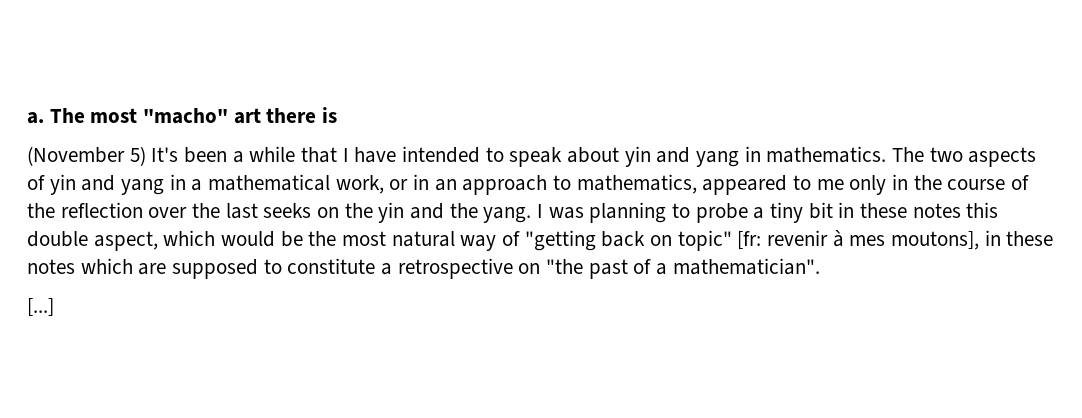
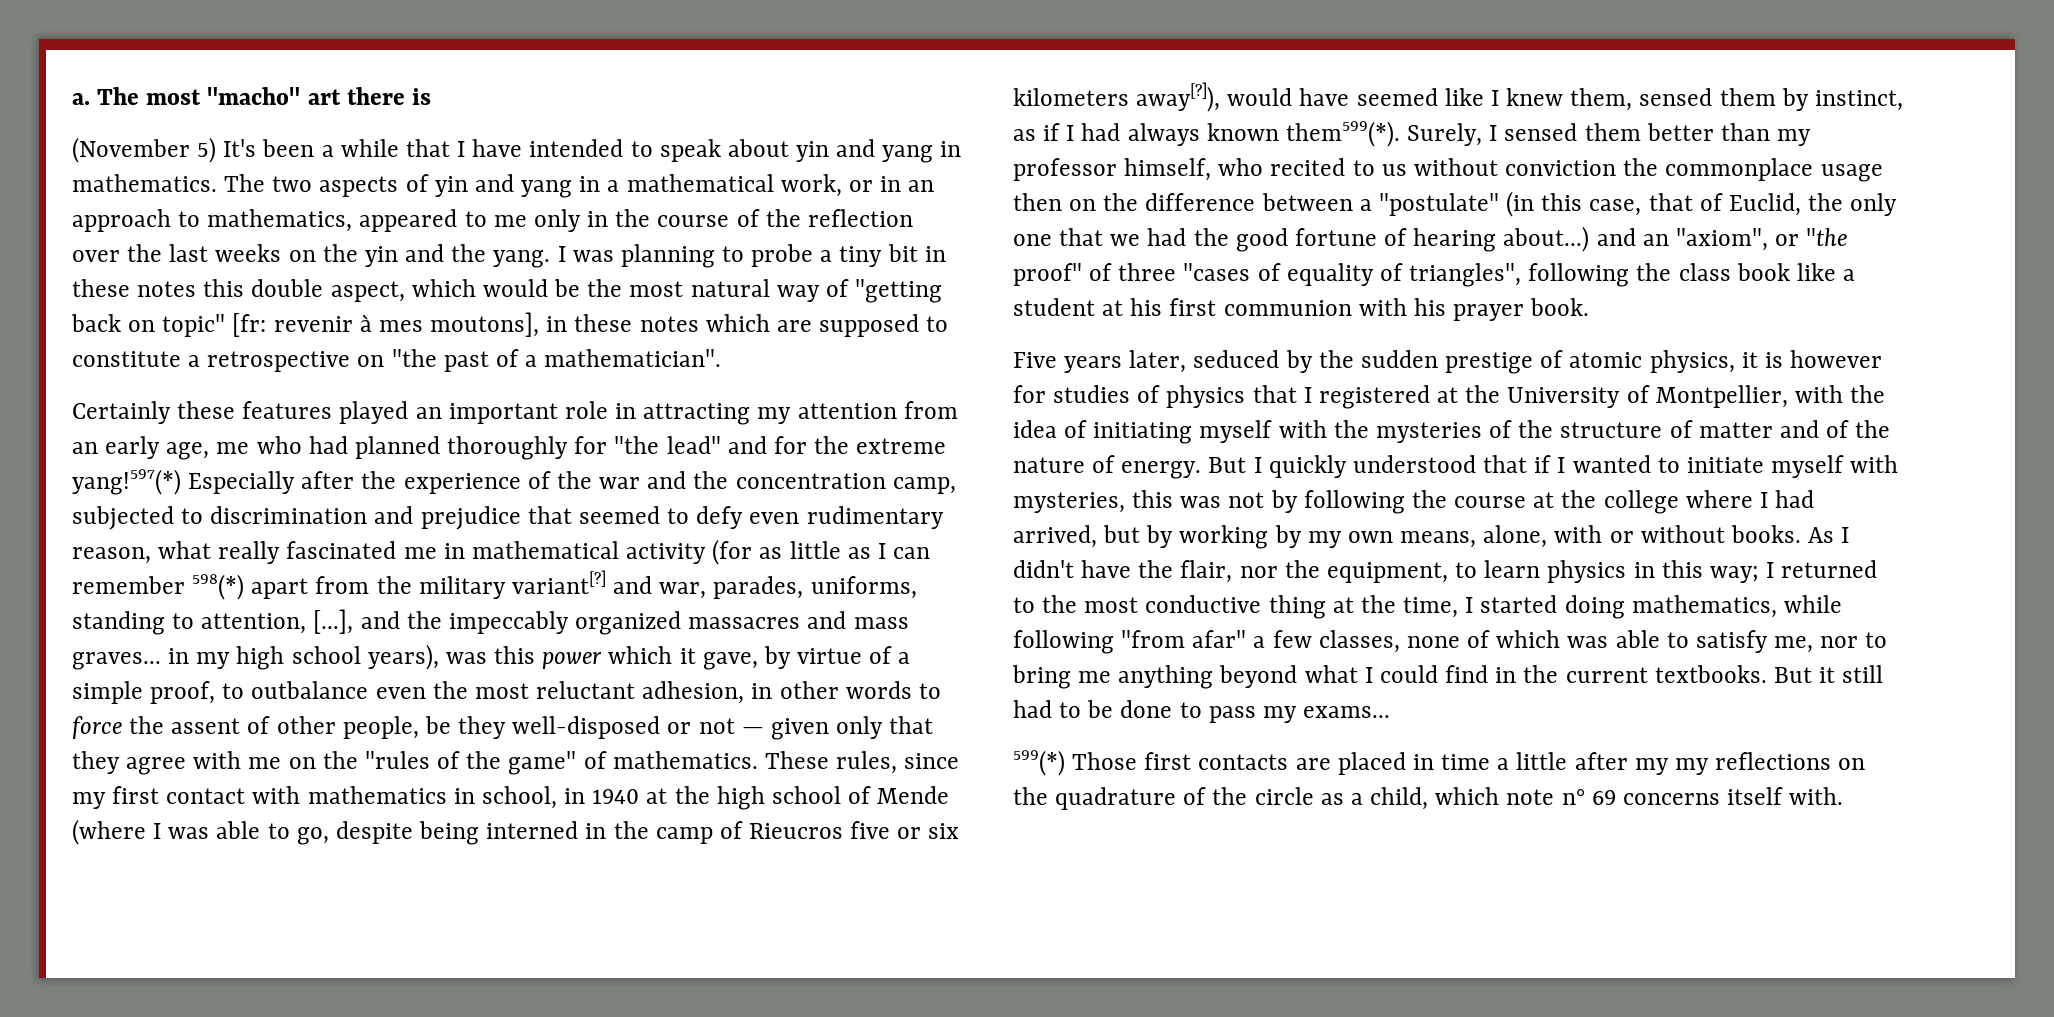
[263,203,312,218] seeks -> [215,244,282,262] weeks
[27,298,54,316] [...] -> [72,401,958,425] [72,436,947,460] [72,469,956,495] [72,506,944,530] [72,539,931,565] [72,570,917,600] [72,609,909,635] [72,644,911,670] [72,681,941,704] [72,716,934,740] [72,751,960,775] [72,786,950,810] [72,819,960,845] [1013,82,1903,112] [1013,121,1812,147] [1013,158,1883,182] [1013,191,1898,217] [1013,226,1848,252] [1013,263,1856,287] [1013,298,1590,321] [1013,350,1883,374] [1013,385,1886,409] [1013,420,1891,444] [1013,455,1899,479] [1013,490,1815,514] [1013,525,1850,549] [1013,560,1878,583] [1013,595,1842,619] [1013,630,1888,654] [1012,665,1884,689] [1013,700,1391,723] [1013,750,1866,776] [1013,787,1844,810] Certainly these features played an important role in attracting my attention from an early age, me who had planned thoroughly for "the lead" and for the extreme yang!597(*) Especially after the experience of the war and the concentration camp, subjected to discrimination and prejudice that seemed to defy even rudimentary reason, what really fascinated me in mathematical activity (for as little as I can remember 598(*) apart from the military variant[?] and war, parades, uniforms, standing to attention, [...], and the impeccably organized massacres and mass graves... in my high school years), was this power which it gave, by virtue of a simple proof, to outbalance even the most reluctant adhesion, in other words to force the assent of other people, be they well-disposed or not — given only that they agree with me on the "rules of the game" of mathematics. These rules, since my first contact with mathematics in school, in 1940 at the high school of Mende (where I was able to go, despite being interned in the camp of Rieucros five or six kilometers away[?]), would have seemed like I knew them, sensed them by instinct, as if I had always known them599(*). Surely, I sensed them better than my professor himself, who recited to us without conviction the commonplace usage then on the difference between a "postulate" (in this case, that of Euclid, the only one that we had the good fortune of hearing about...) and an "axiom", or "the proof" of three "cases of equality of triangles", following the class book like a student at his first communion with his prayer book. // Five years later, seduced by the sudden prestige of atomic physics, it is however for studies of physics that I registered at the University of Montpellier, with the idea of initiating myself with the mysteries of the structure of matter and of the nature of energy. But I quickly understood that if I wanted to initiate myself with mysteries, this was not by following the course at the college where I had arrived, but by working by my own means, alone, with or without books. As I didn't have the flair, nor the equipment, to learn physics in this way; I returned to the most conductive thing at the time, I started doing mathematics, while following "from afar" a few classes, none of which was able to satisfy me, nor to bring me anything beyond what I could find in the current textbooks. But it still had to be done to pass my exams... // 599(*) Those first contacts are placed in time a little after my my reflections on the quadrature of the circle as a child, which note n° 69 concerns itself with.

